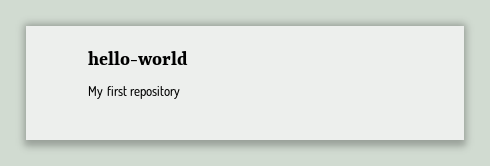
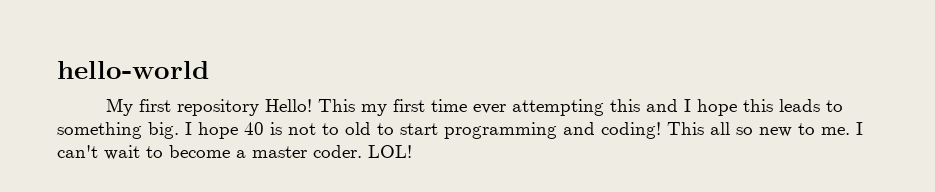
(181, 92) none -> [265,99,844,116] [57,122,863,139] [57,145,412,160] Hello! This my first time ever attempting this and I hope this leads to something big. I hope 40 is not to old to start programming and coding! This all so new to me. I can't wait to become a master coder. LOL!

